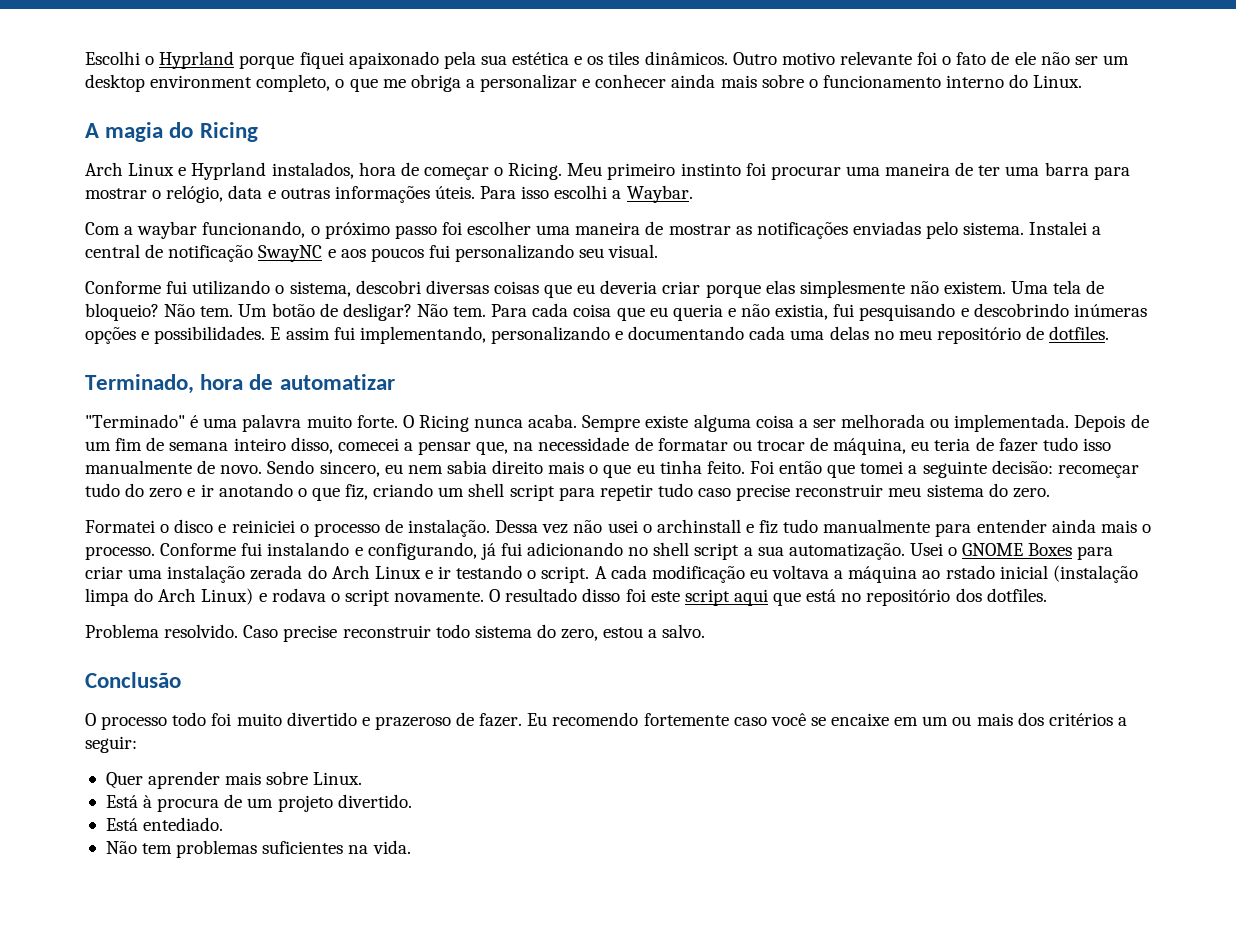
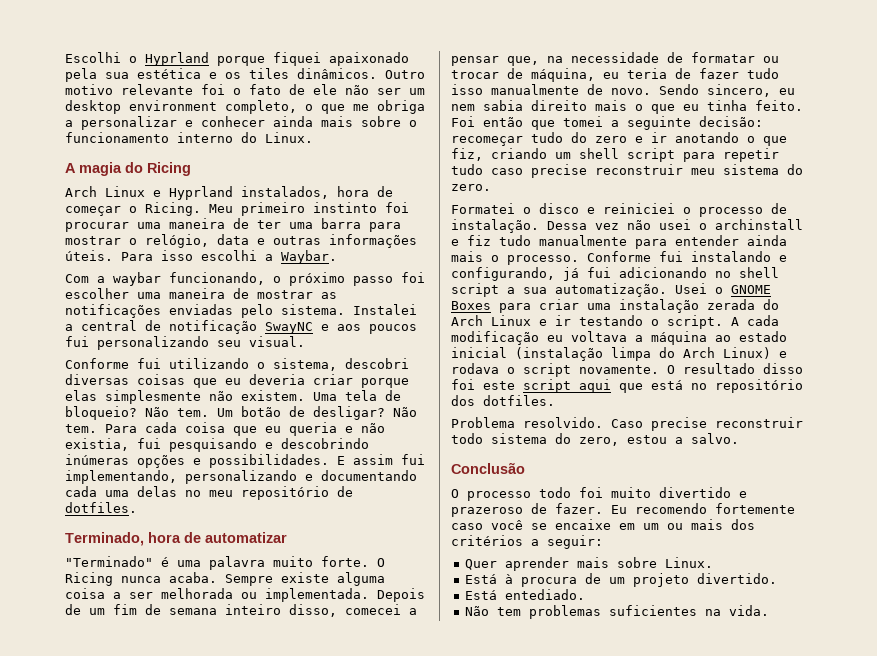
[945,565,995,579] rstado -> [739,331,787,342] estado

